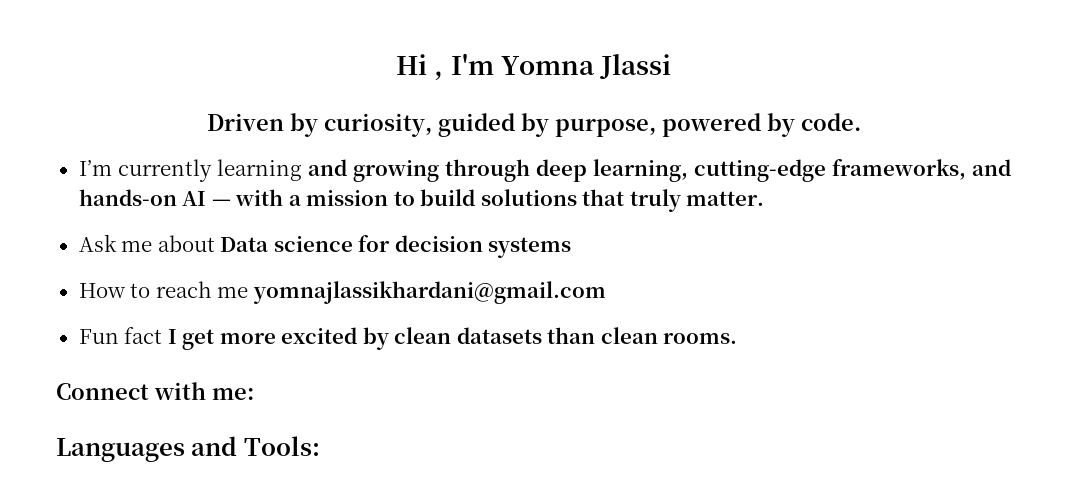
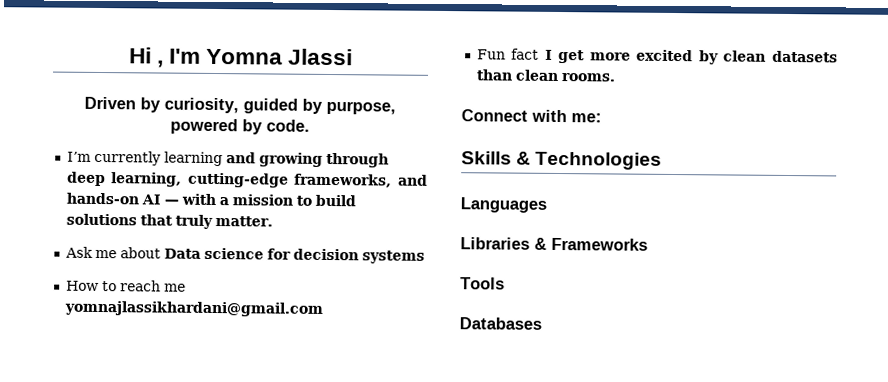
[56,436,320,462] Languages and Tools: -> [461,151,663,170] [460,197,547,213] [460,237,648,251] [460,277,505,290] [459,317,542,330] Skills & Technologies // Languages // Libraries & Frameworks // Tools // Databases

